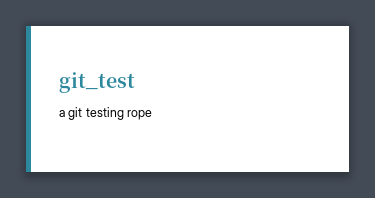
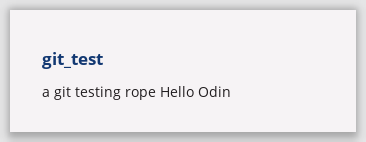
(153, 115) none -> [160,86,231,97] Hello Odin

